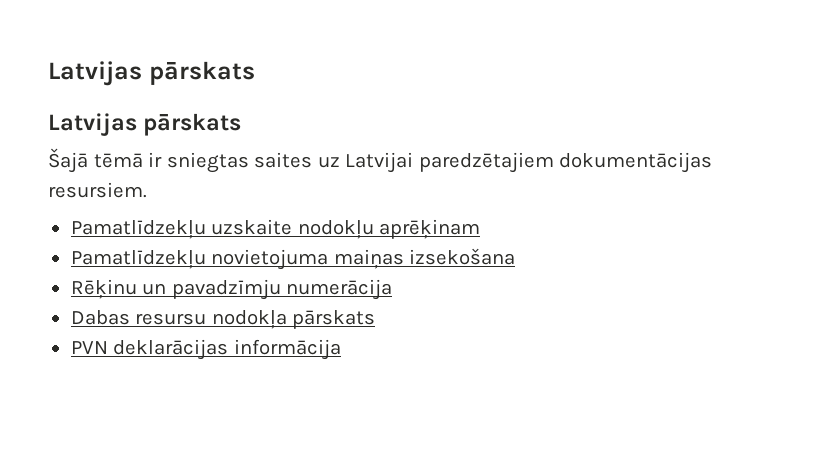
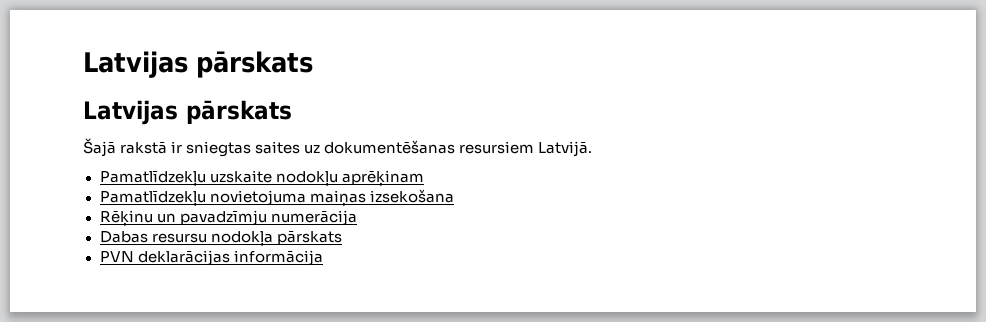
[93,153,143,168] tēmā -> [120,141,168,154] rakstā
[345,152,713,173] [48,182,147,198] Latvijai paredzētajiem dokumentācijas resursiem. -> [324,140,593,157] dokumentēšanas resursiem Latvijā.

